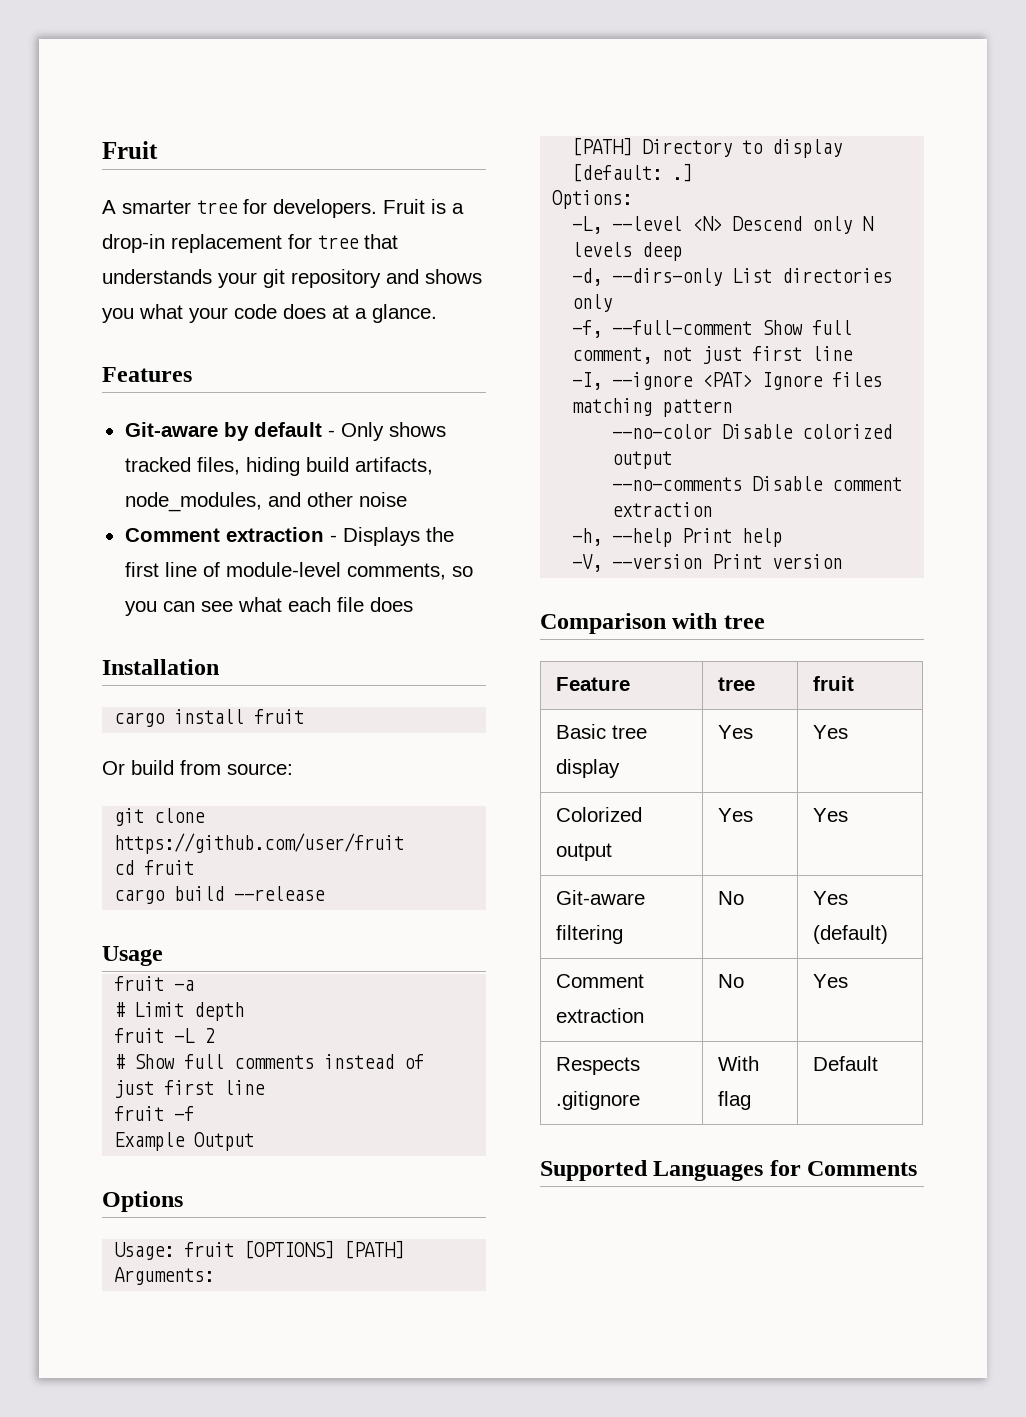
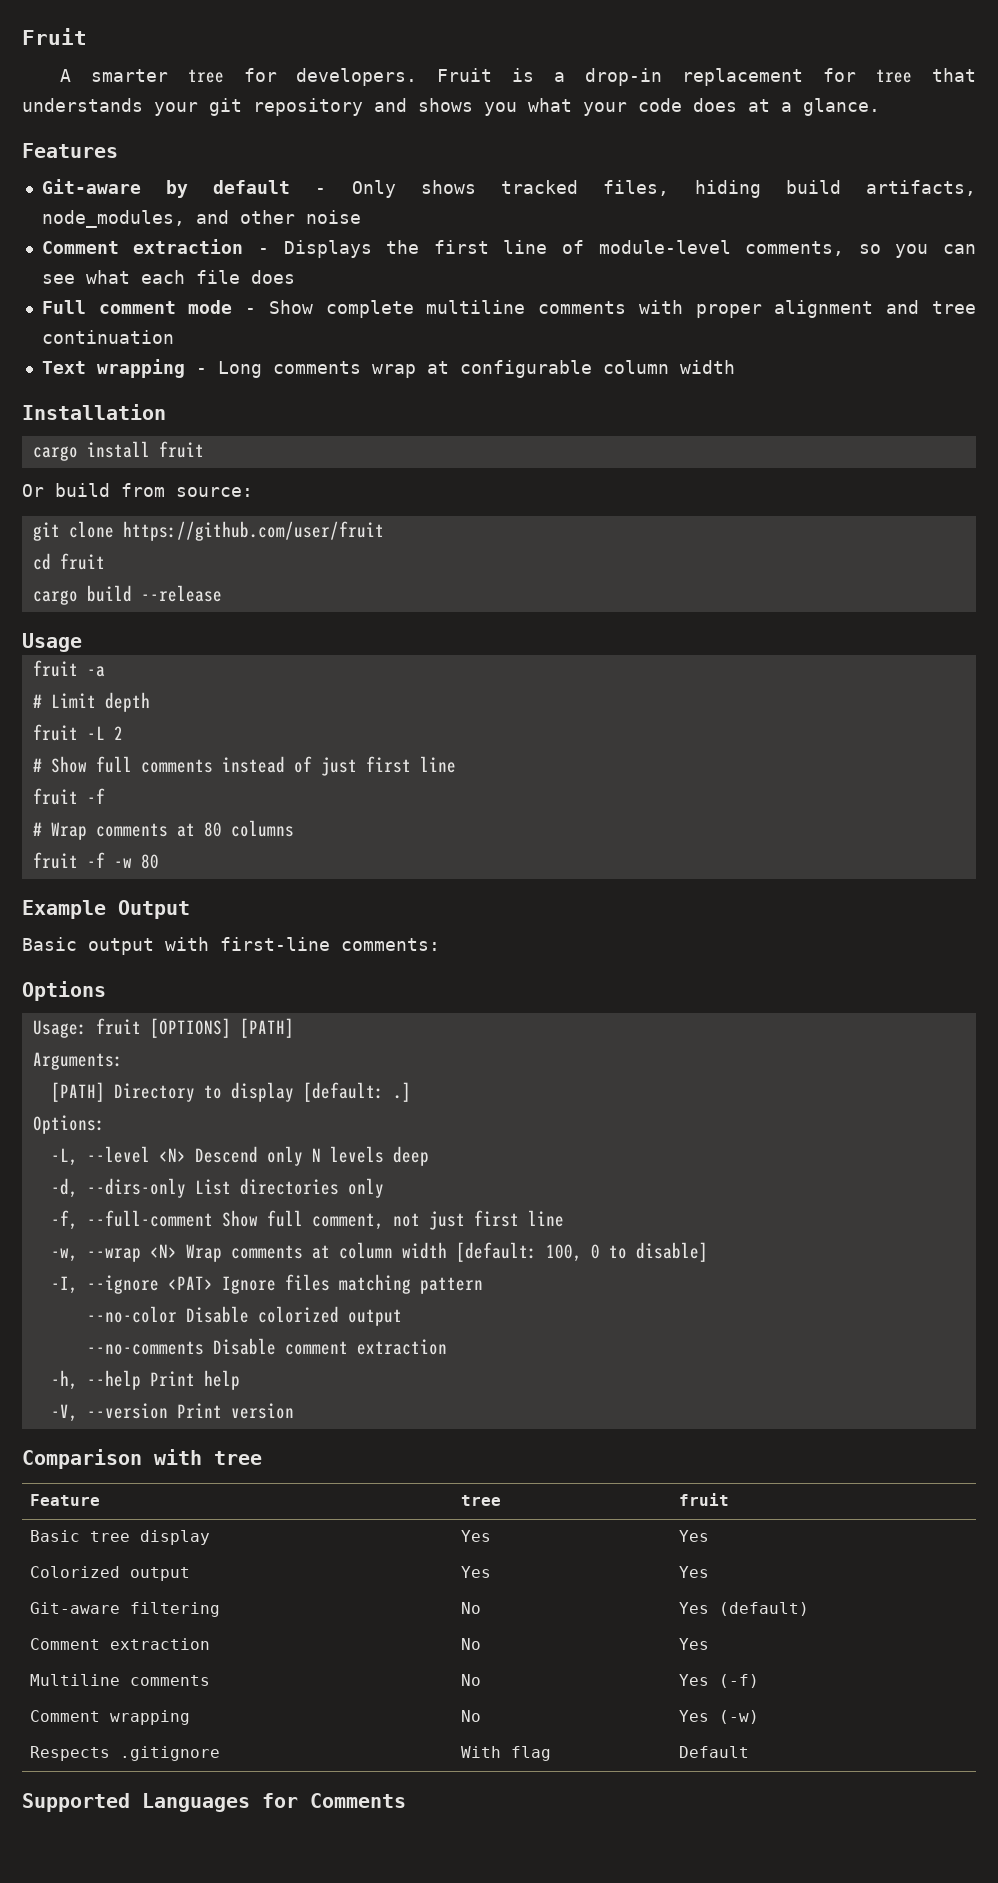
(413, 604) none -> [41,300,976,318] [41,330,174,344] [41,359,735,378] // Full comment mode - Show complete multiline comments with proper alignment and tree continuation // Text wrapping - Long comments wrap at configurable column width
[114,1132,255,1151] Example Output -> [32,820,294,840] [32,852,159,869] [22,900,190,919] [22,937,440,955] # Wrap comments at 80 columns // fruit -f -w 80 // Example Output // Basic output with first-line comments:
(854, 353) none -> [50,1242,708,1262] // -w, --wrap <N> Wrap comments at column width [default: 100, 0 to disable]
(848, 981) none -> [29,1674,210,1686] [460,1674,481,1686] [678,1674,759,1688] [29,1710,190,1725] [460,1710,481,1722] [678,1710,759,1724] // Multiline comments | No | Yes (-f) // Comment wrapping | No | Yes (-w)

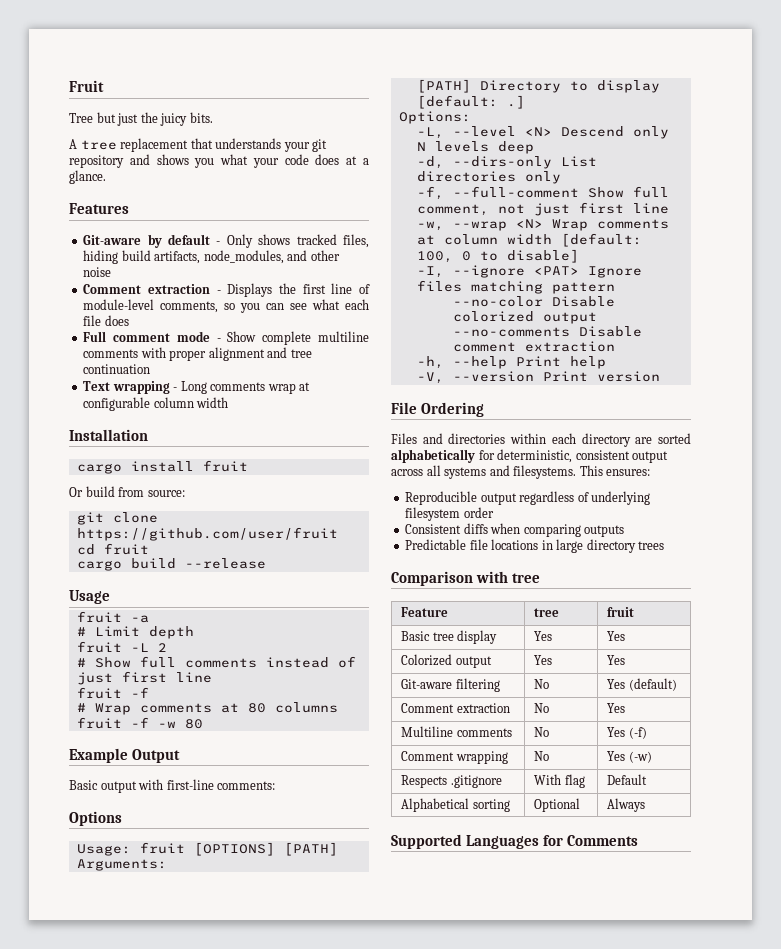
[59,68,913,86] A smarter tree for developers. Fruit is a drop-in replacement for tree -> [69,112,213,126] [69,138,189,152] Tree but just the juicy bits. // A tree replacement
(294, 1411) none -> [391,402,484,417] [391,433,691,447] [391,449,669,463] [391,465,651,479] [405,491,651,505] [405,507,494,521] [405,523,625,537] [405,539,665,553] // File Ordering // Files and directories within each directory are sorted alphabetically for deterministic, consistent output across all systems and filesystems. This ensures: // Reproducible output regardless of underlying filesystem order // Consistent diffs when comparing outputs // Predictable file locations in large directory trees
(749, 1752) none -> [401,798,510,812] [534,798,581,812] [607,798,646,812] // Alphabetical sorting | Optional | Always

